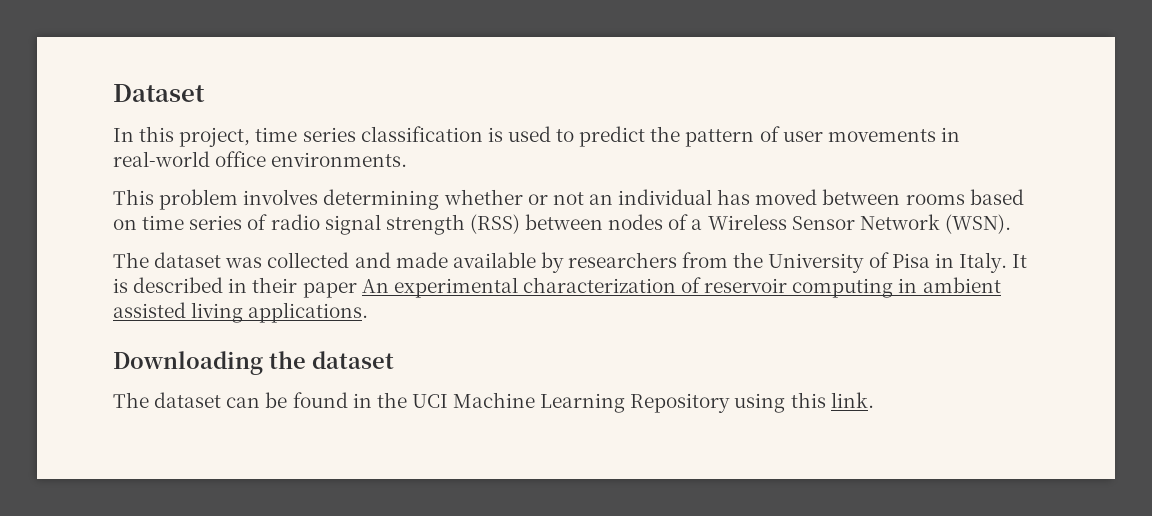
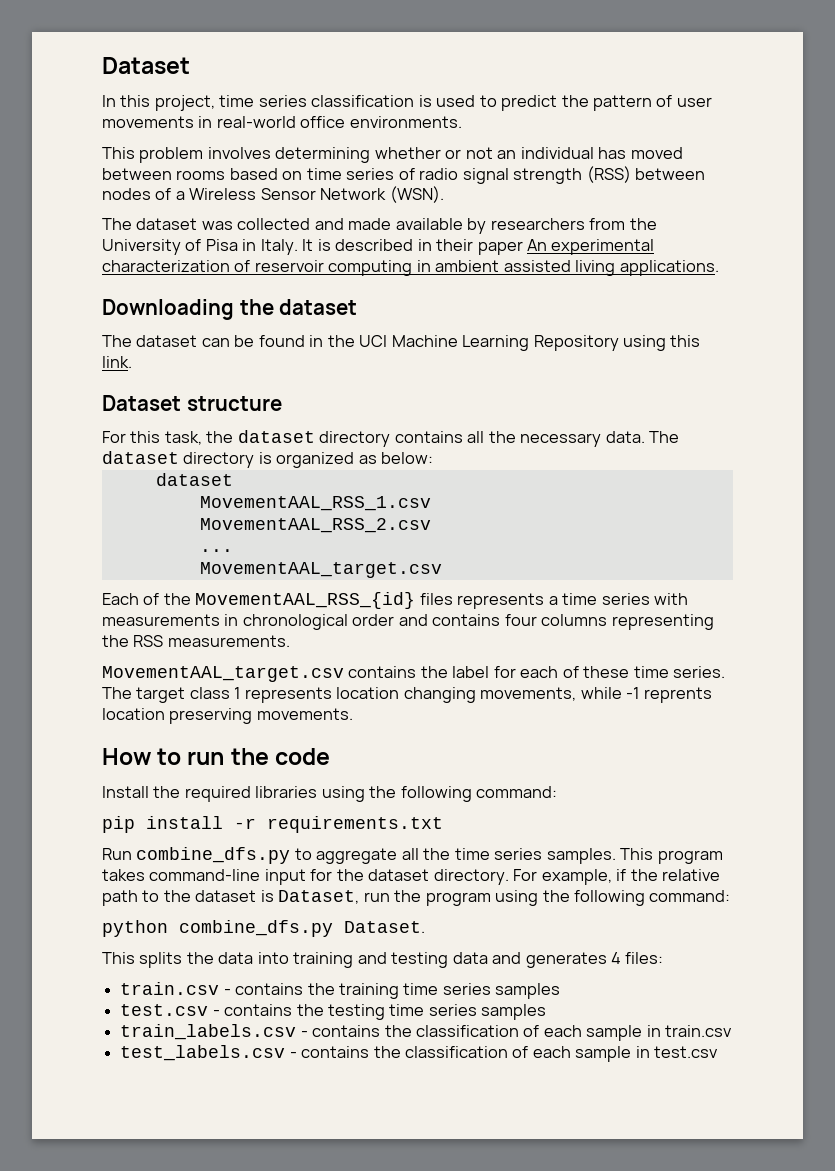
(874, 400) none -> [102,395,282,411] [102,430,680,447] [102,451,434,468] [155,473,233,486] [199,496,431,511] [199,518,431,533] [199,549,233,552] [199,562,442,578] [102,592,689,609] [102,614,714,630] [102,635,290,647] [102,666,726,682] [102,687,712,703] [102,708,353,724] [102,748,330,765] [102,786,558,802] [102,816,443,833] [102,847,723,864] [102,869,721,885] [102,890,731,906] [102,920,425,937] [102,952,664,968] [120,982,561,999] [120,1004,547,1020] [120,1024,733,1041] [120,1045,719,1062] // Dataset structure // For this task, the dataset directory contains all the necessary data. The dataset directory is organized as below: // dataset // MovementAAL_RSS_1.csv // MovementAAL_RSS_2.csv // ... // MovementAAL_target.csv // Each of the MovementAAL_RSS_{id} files represents a time series with measurements in chronological order and contains four columns representing the RSS measurements. // MovementAAL_target.csv contains the label for each of these time series. The target class 1 represents location changing movements, while -1 reprents location preserving movements. // How to run the code // Install the required libraries using the following command: // pip install -r requirements.txt // Run combine_dfs.py to aggregate all the time series samples. This program takes command-line input for the dataset directory. For example, if the relative path to the dataset is Dataset, run the program using the following command: // python combine_dfs.py Dataset. // This splits the data into training and testing data and generates 4 files: // train.csv - contains the training time series samples // test.csv - contains the testing time series samples // train_labels.csv - contains the classification of each sample in train.csv // test_labels.csv - contains the classification of each sample in test.csv

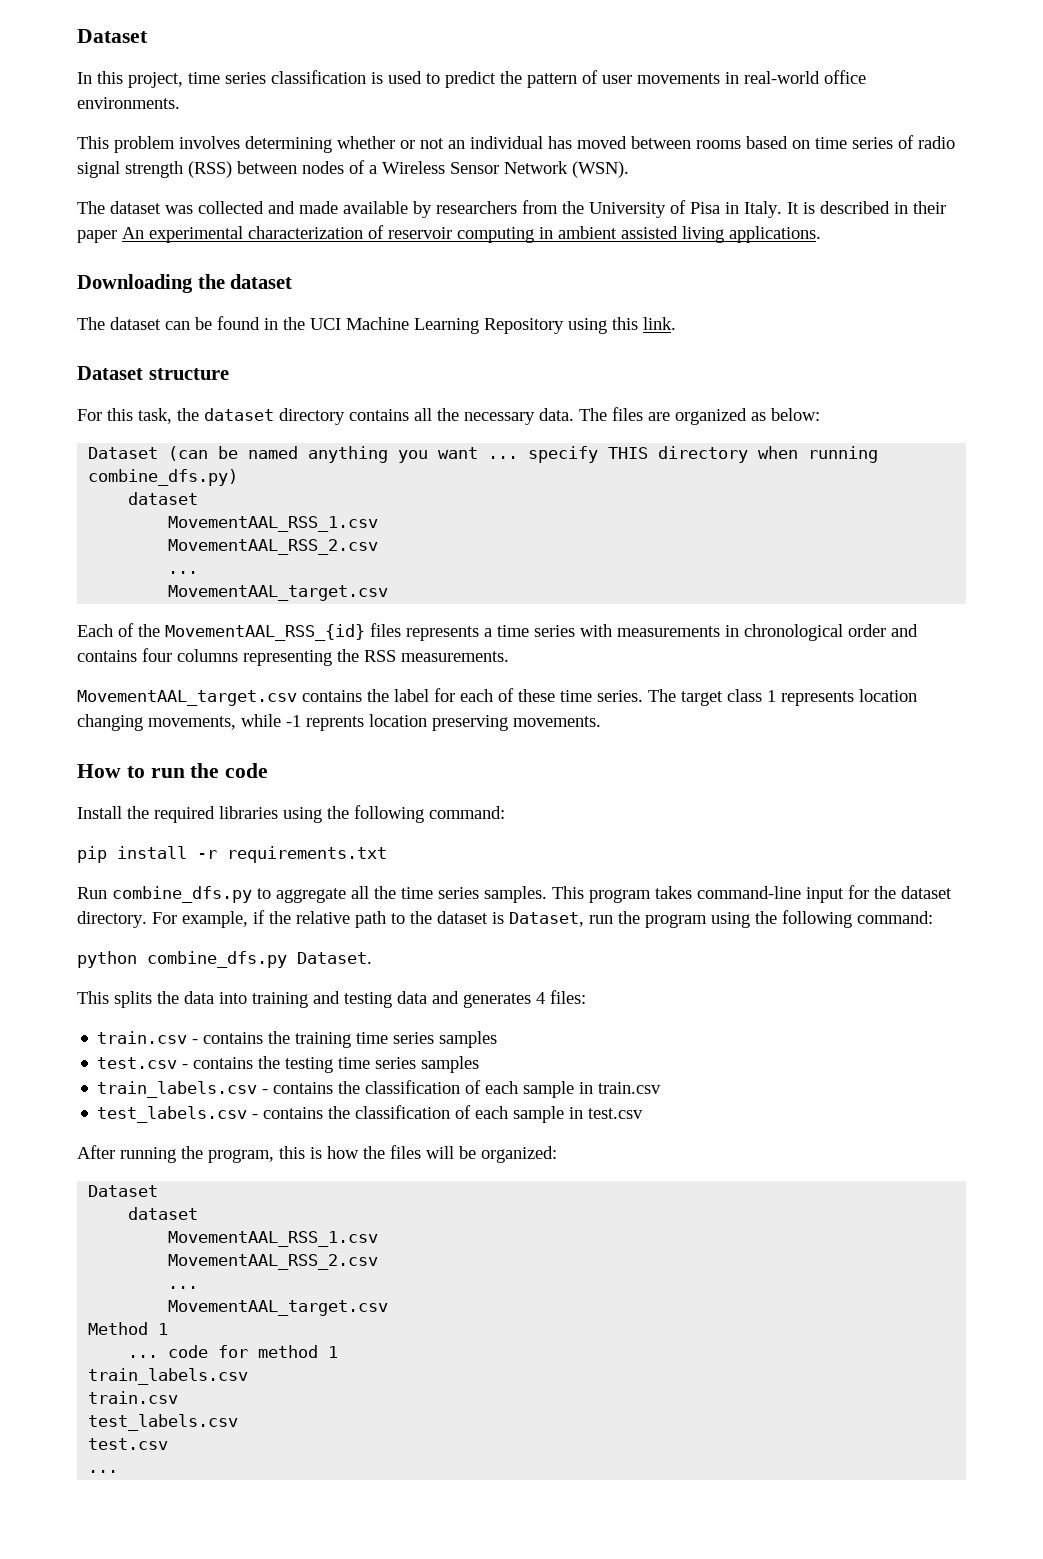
[102,451,272,468] dataset directory is -> [612,407,670,421] files are
(434, 458) none -> [88,446,879,463] [88,469,239,486] // Dataset (can be named anything you want ... specify THIS directory when running combine_dfs.py)
(719, 1052) none -> [77,1145,557,1163] [88,1185,159,1197] [128,1207,199,1220] [168,1231,379,1247] [168,1254,379,1270] [168,1286,199,1289] [168,1300,389,1316] [88,1322,169,1335] [128,1345,339,1358] [88,1368,249,1385] [88,1391,179,1404] [88,1414,239,1431] [88,1438,169,1450] [88,1470,119,1473] // After running the program, this is how the files will be organized: // Dataset // dataset // MovementAAL_RSS_1.csv // MovementAAL_RSS_2.csv // ... // MovementAAL_target.csv // Method 1 // ... code for method 1 // train_labels.csv // train.csv // test_labels.csv // test.csv // ...

